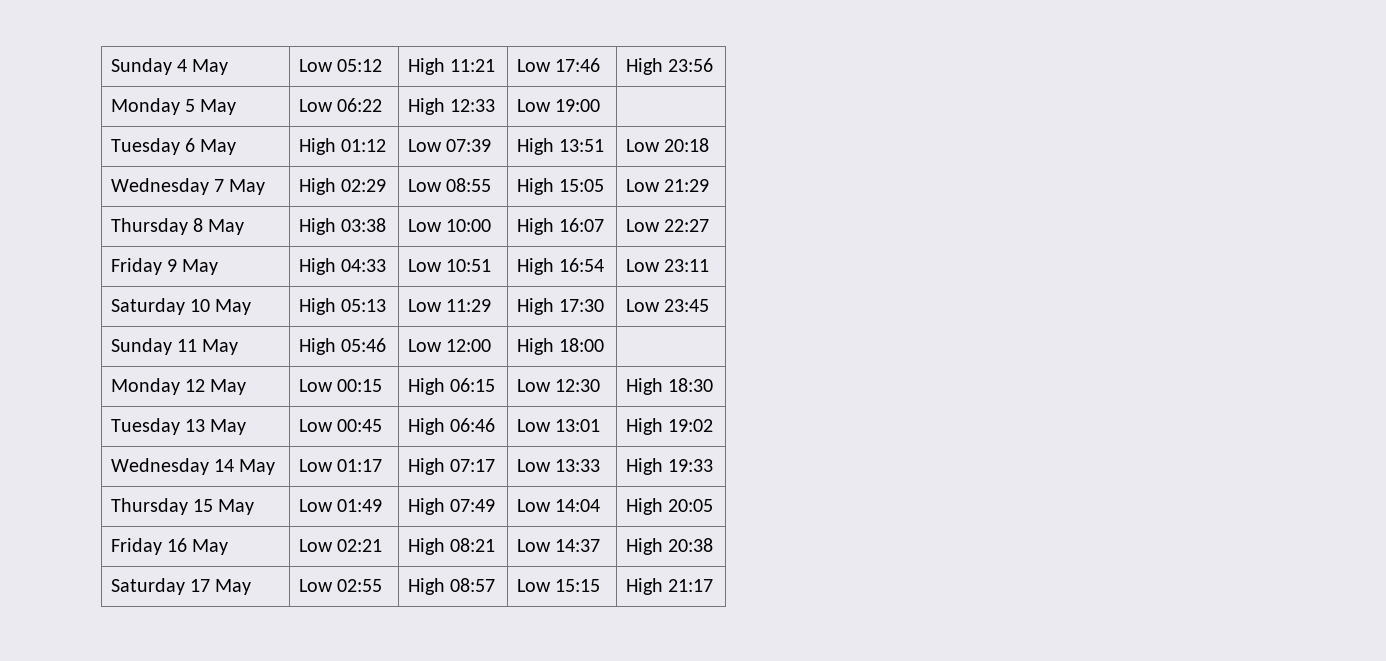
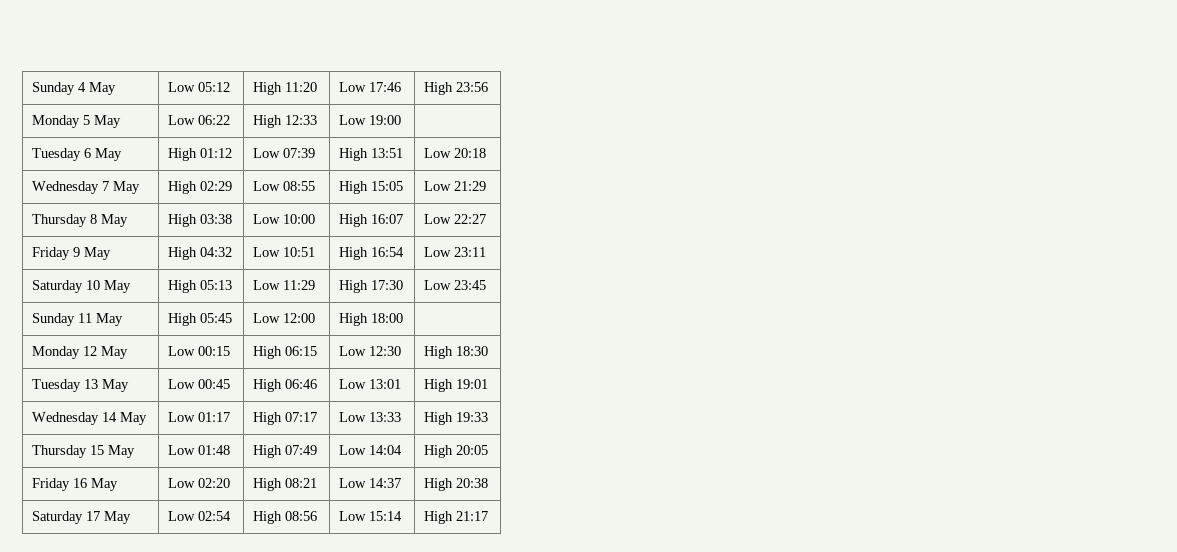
[449,59,495,72] 11:21 -> [284,82,317,92] 11:20
[340,259,386,272] 04:33 -> [199,247,232,257] 04:32
[340,338,386,352] 05:46 -> [199,313,232,323] 05:45
[667,419,713,432] 19:02 -> [455,379,488,389] 19:01
[336,499,382,512] 01:49 -> [197,445,230,455] 01:48
[336,539,382,552] 02:21 -> [197,478,230,488] 02:20
[336,579,382,592] [407,578,495,595] [516,579,600,592] 02:55 | High 08:57 | Low 15:15 -> [197,511,231,521] [252,511,317,524] [338,511,402,521] 02:54 | High 08:56 | Low 15:14

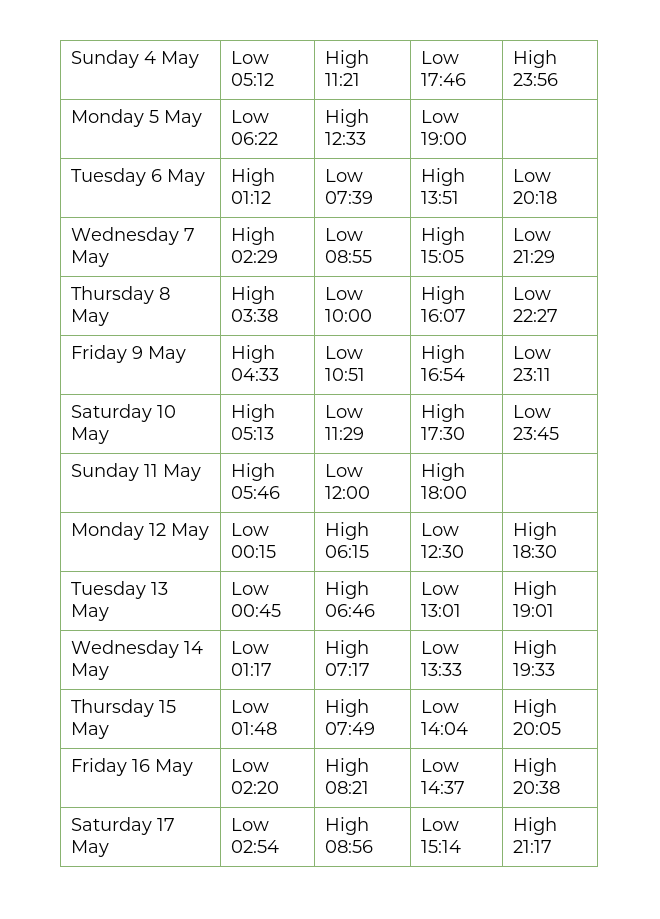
[284,82,317,92] 11:20 -> [324,73,360,86] 11:21
[199,247,232,257] 04:32 -> [230,368,279,381] 04:33
[199,313,232,323] 05:45 -> [230,486,280,499] 05:46

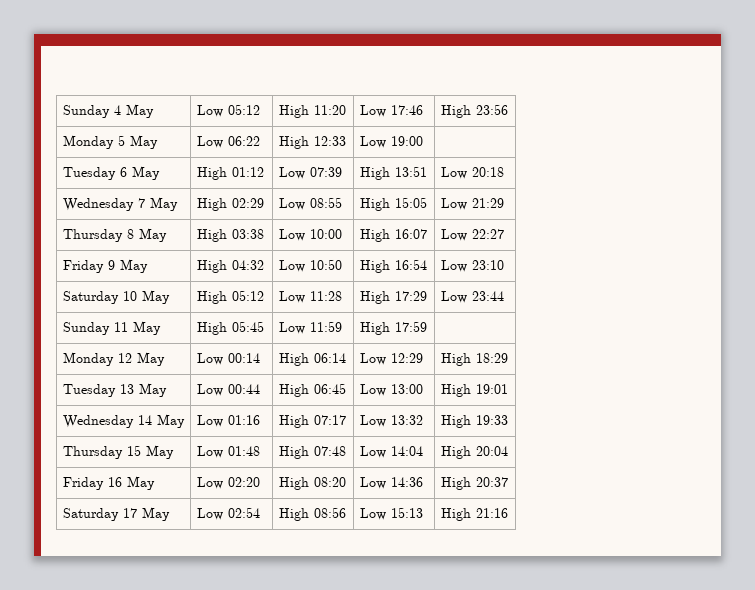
[324,73,360,86] 11:21 -> [313,105,346,115] 11:20
[230,368,279,381] [324,346,363,359] [324,368,365,381] 04:33 | Low 10:51 -> [231,260,264,270] [278,259,342,272] 04:32 | Low 10:50
[512,368,551,381] 23:11 -> [471,260,504,270] 23:10
[230,427,274,440] [324,405,363,418] [324,427,364,440] [420,404,465,422] [420,427,465,440] [512,405,551,418] [512,427,559,440] 05:13 | Low 11:29 | High 17:30 | Low 23:45 -> [231,290,264,301] [278,291,342,303] [359,291,427,304] [440,291,504,303] 05:12 | Low 11:28 | High 17:29 | Low 23:44
[230,486,280,499] [324,464,363,477] [324,486,370,499] [420,463,465,481] [420,486,467,499] 05:46 | Low 12:00 | High 18:00 -> [231,321,264,332] [278,321,342,334] [359,321,427,335] 05:45 | Low 11:59 | High 17:59
[230,545,276,558] [324,522,369,540] [324,545,369,558] [420,523,459,536] [420,545,464,558] [512,522,557,540] [512,545,557,558] 00:15 | High 06:15 | Low 12:30 | High 18:30 -> [227,353,260,363] [278,353,346,366] [359,353,423,365] [440,353,508,366] 00:14 | High 06:14 | Low 12:29 | High 18:29
[230,604,281,617] [324,581,369,599] [324,604,375,617] [420,582,459,595] [420,604,461,617] 00:45 | High 06:46 | Low 13:01 -> [227,384,260,394] [278,383,346,397] [359,384,423,396] 00:44 | High 06:45 | Low 13:00
[230,663,272,676] 01:17 -> [227,415,260,425] 01:16
[420,663,462,676] 13:33 -> [390,415,423,425] 13:32
[324,722,375,735] 07:49 -> [313,446,346,456] 07:48
[512,722,561,735] 20:05 -> [475,446,508,456] 20:04
[324,781,369,794] [420,759,459,772] [420,781,465,794] [512,758,557,776] [512,781,560,794] 08:21 | Low 14:37 | High 20:38 -> [313,477,346,487] [359,477,423,489] [440,477,508,490] 08:20 | Low 14:36 | High 20:37
[420,840,461,853] [512,817,557,835] [512,840,552,853] 15:14 | High 21:17 -> [390,507,423,518] [440,508,508,521] 15:13 | High 21:16

